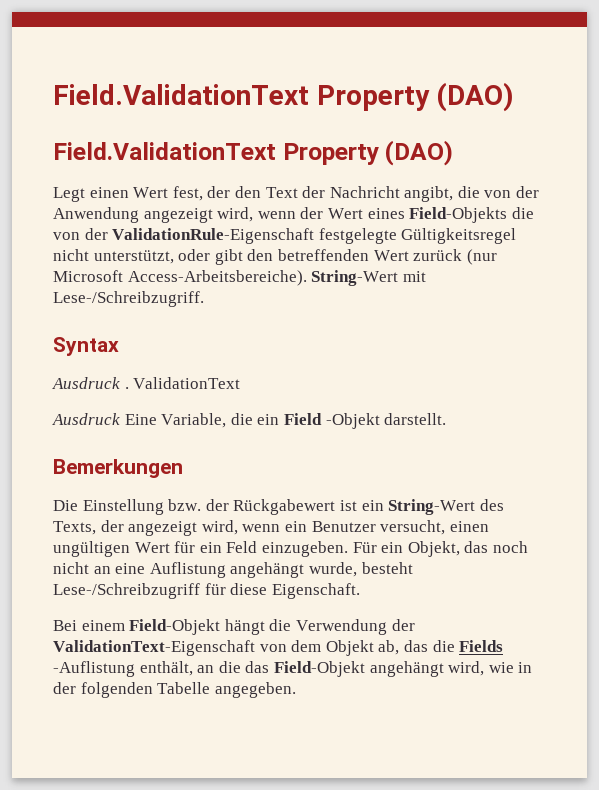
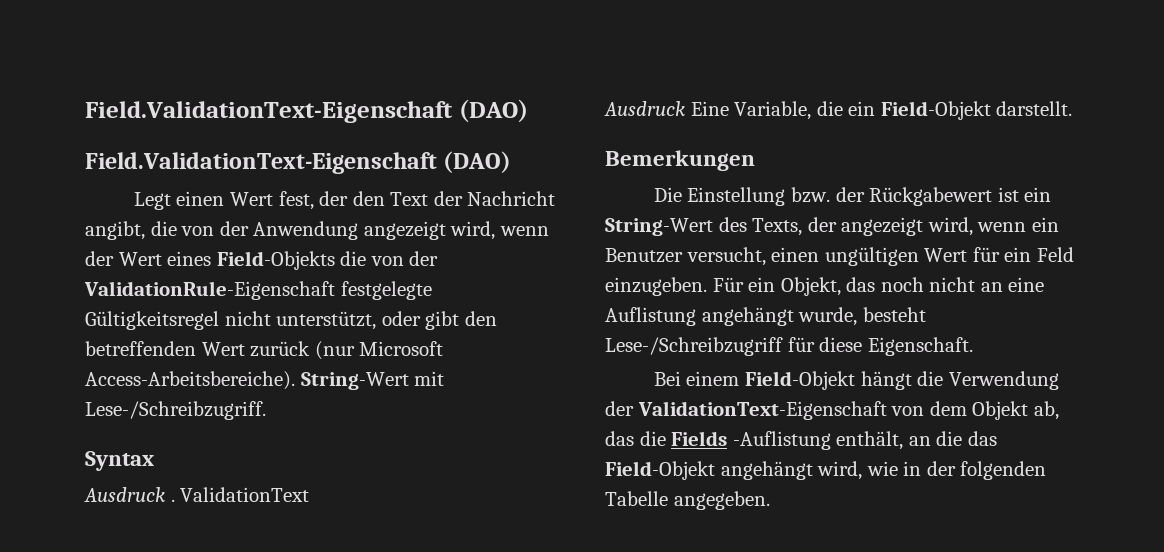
[53,82,514,112] [53,142,379,165] Field.ValidationText Property (DAO) // Field.ValidationText Property -> [85,99,528,123] [85,152,437,174] Field.ValidationText-Eigenschaft (DAO) // Field.ValidationText-Eigenschaft
[283,413,380,429] Field -Objekt -> [880,101,991,120] Field-Objekt

